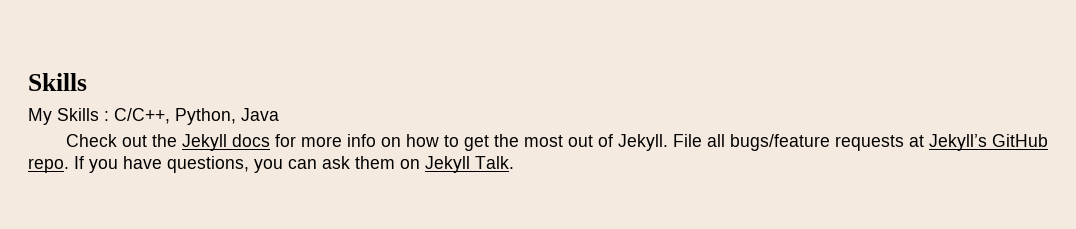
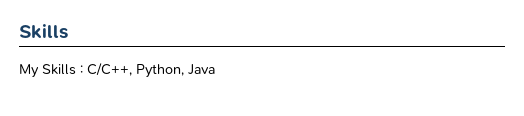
[65,134,1048,151] [28,156,514,173] // Check out the Jekyll docs for more info on how to get the most out of Jekyll. File all bugs/feature requests at Jekyll’s GitHub repo. If you have questions, you can ask them on Jekyll Talk. -> (215, 69) none

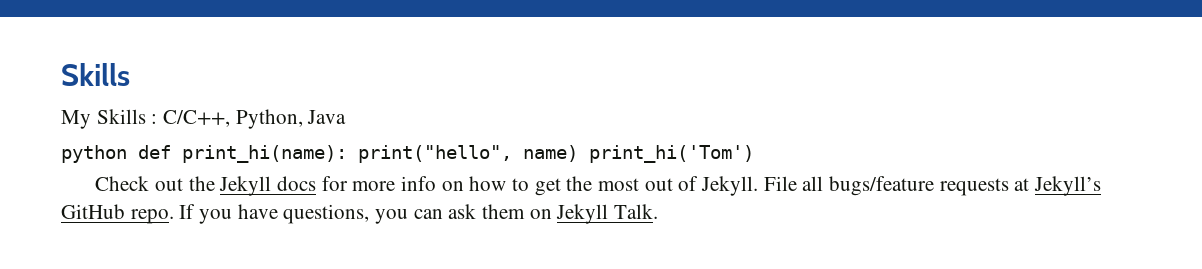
(215, 69) none -> [61,145,754,163] [95,176,1102,196] [61,204,659,224] // python def print_hi(name): print("hello", name) print_hi('Tom') // Check out the Jekyll docs for more info on how to get the most out of Jekyll. File all bugs/feature requests at Jekyll’s GitHub repo. If you have questions, you can ask them on Jekyll Talk.

